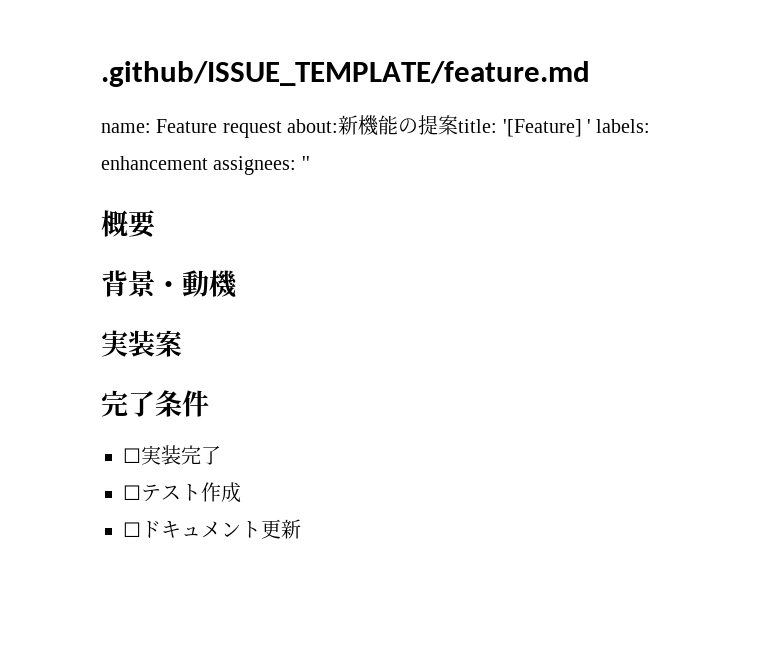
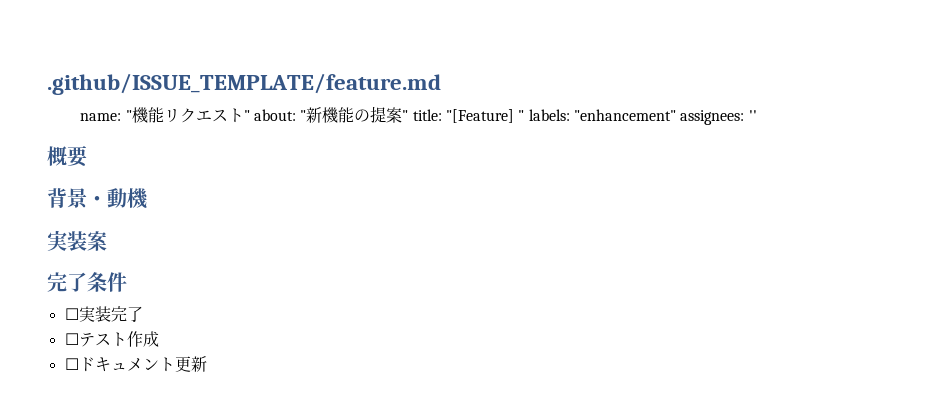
[156,115,651,138] [101,156,208,170] Feature request about:新機能の提案title: '[Feature] ' labels: enhancement -> [125,106,676,123] "機能リクエスト" about: "新機能の提案" title: "[Feature] " labels: "enhancement"

